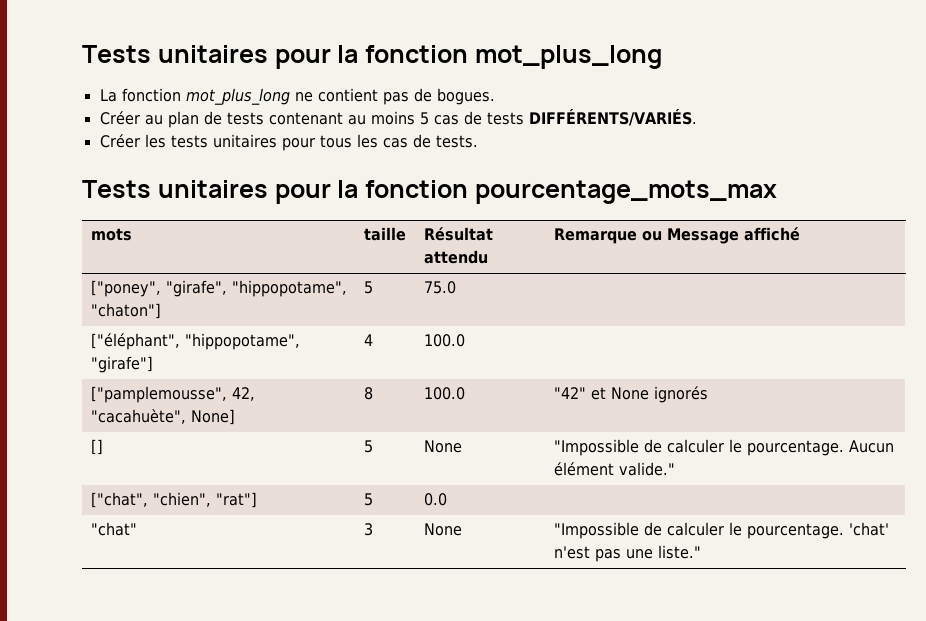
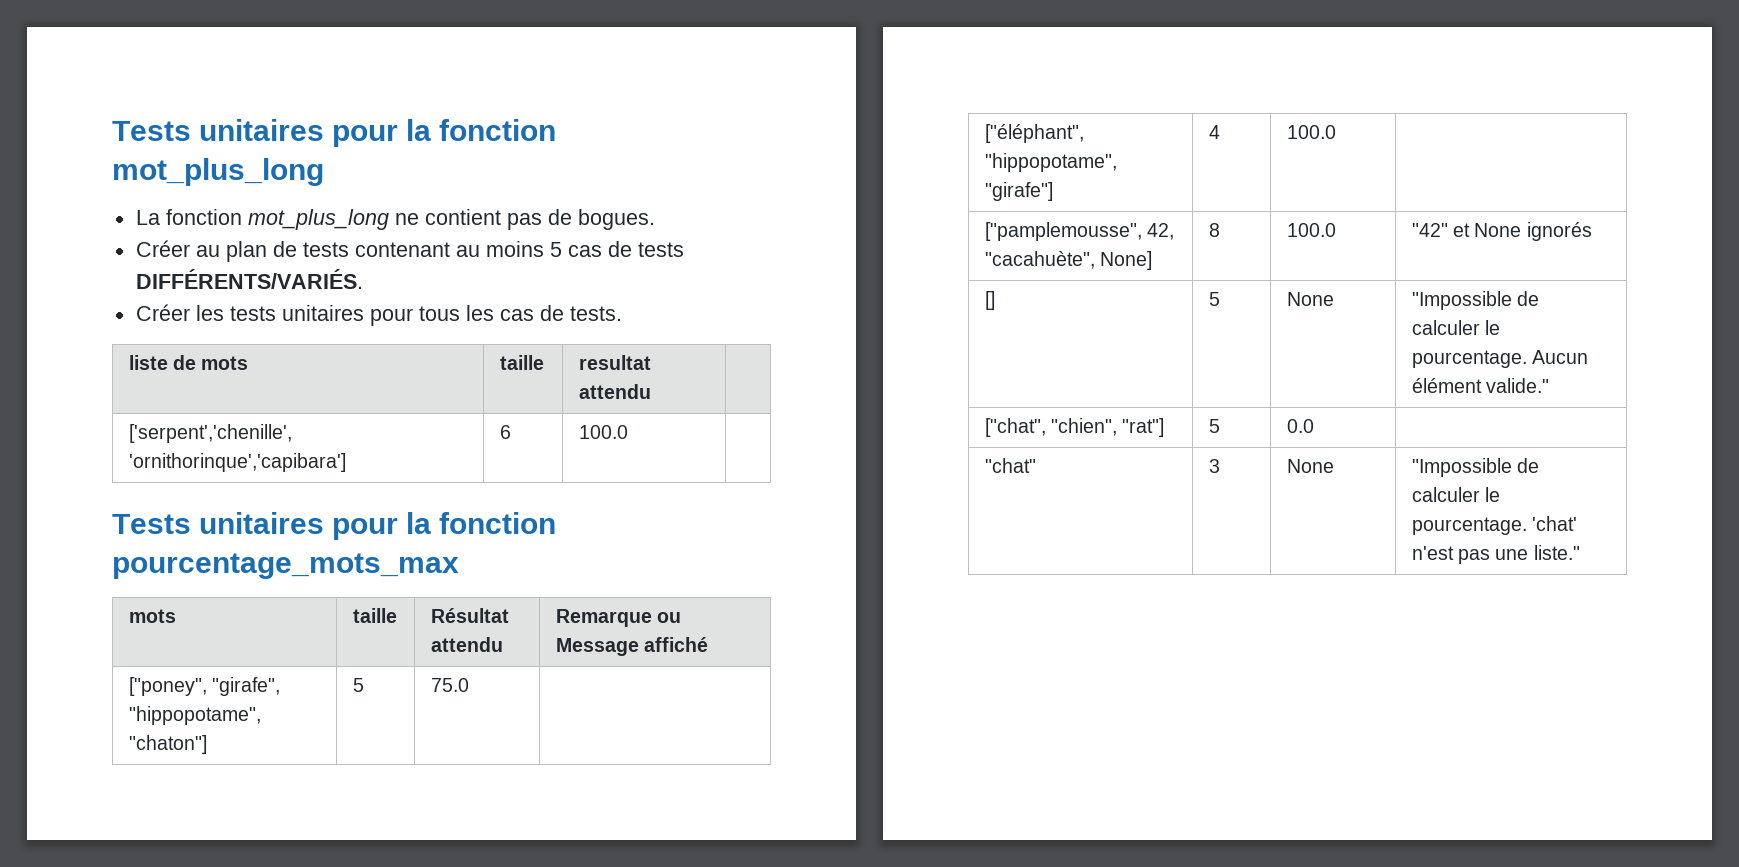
(478, 141) none -> [128,355,249,370] [499,355,544,370] [578,355,651,370] [578,384,651,399] [128,424,292,443] [128,453,346,472] [499,425,511,439] [578,425,628,439] // liste de mots | taille | resultat attendu | // ['serpent','chenille', 'ornithorinque','capibara'] | 6 | 100.0 |

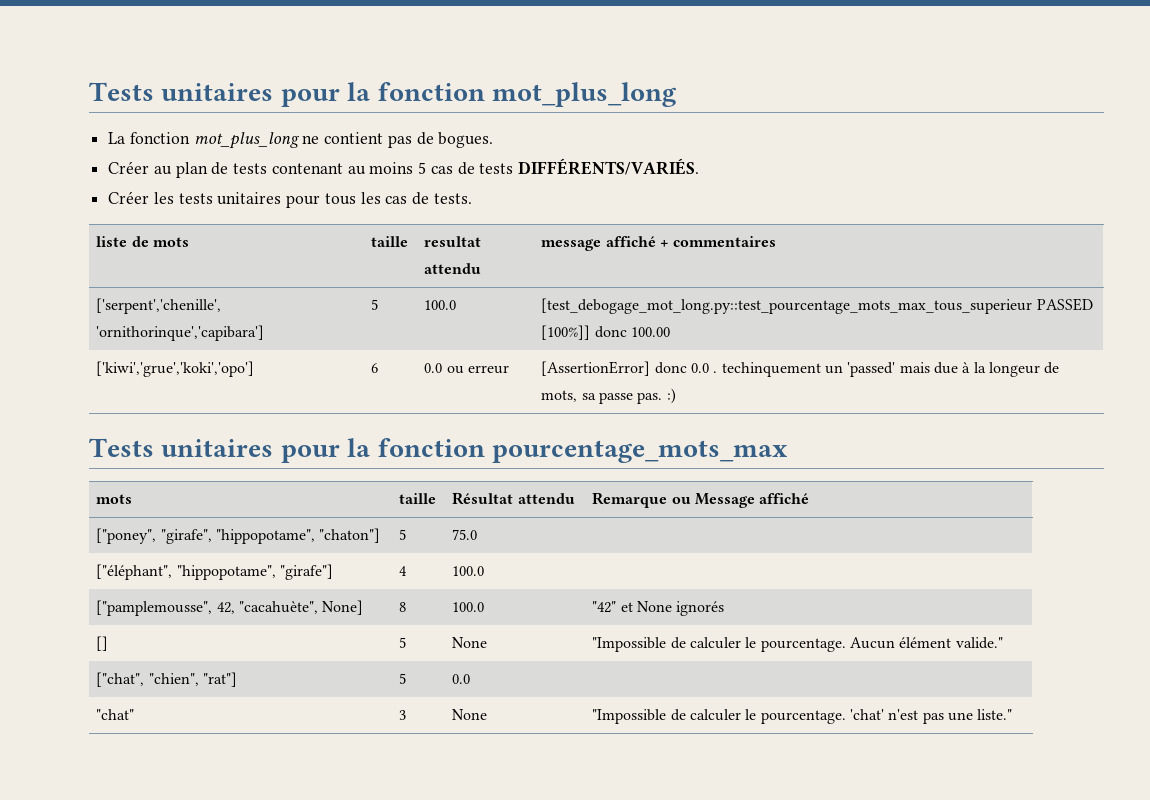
(651, 391) none -> [541,236,777,251] message affiché + commentaires
[499,425,511,439] [578,425,628,439] 6 | 100.0 | -> [371,299,379,310] [424,300,457,310] [541,298,1093,314] [541,325,671,340] [96,361,255,377] [371,363,379,373] [424,363,510,374] [541,361,1060,377] [541,388,676,404] 5 | 100.0 | [test_debogage_mot_long.py::test_pourcentage_mots_max_tous_superieur PASSED [100%]] donc 100.00 // ['kiwi','grue','koki','opo'] | 6 | 0.0 ou erreur | [AssertionError] donc 0.0 . techinquement un 'passed' mais due à la longeur de mots, sa passe pas. :)

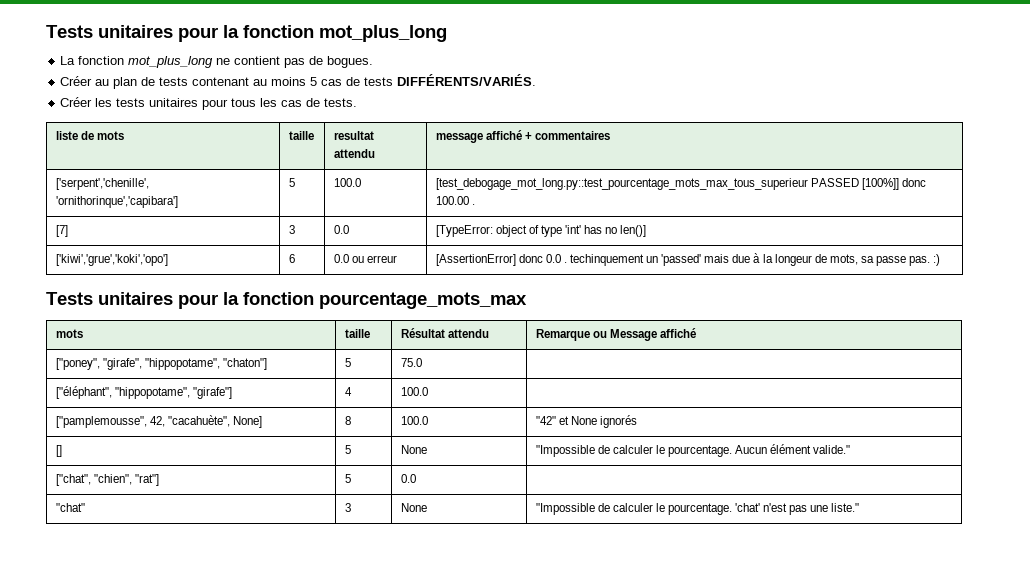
(671, 332) none -> [471,204,475,205] [55,225,68,237] [288,225,295,234] [333,225,349,234] [435,225,647,237] . // [7] | 3 | 0.0 | [TypeError: object of type 'int' has no len()]

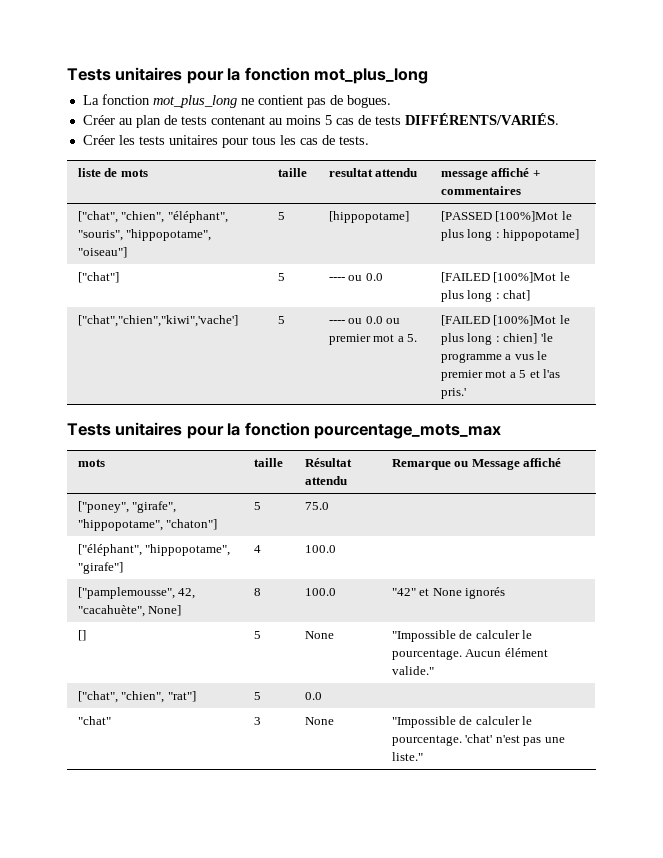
[55,178,149,190] [55,196,178,208] [288,178,295,187] [333,178,361,187] [435,178,926,190] [435,196,475,205] [55,225,68,237] [288,225,295,234] [333,225,349,234] [435,225,647,237] [55,254,168,266] [288,254,295,263] [333,254,397,263] [435,253,941,266] ['serpent','chenille', 'ornithorinque','capibara'] | 5 | 100.0 | [test_debogage_mot_long.py::test_pourcentage_mots_max_tous_superieur PASSED [100%]] donc 100.00 . // [7] | 3 | 0.0 | [TypeError: object of type 'int' has no len()] // ['kiwi','grue','koki','opo'] | 6 | 0.0 ou erreur | [AssertionError] donc 0.0 . techinquement un 'passed' mais due à la longeur de mots, sa passe pas. :) -> [77,211,228,223] [77,229,212,241] [77,247,127,258] [277,212,285,220] [328,211,409,223] [440,211,572,222] [440,229,580,241] [77,272,119,283] [277,273,285,281] [328,273,383,281] [440,272,570,283] [440,290,531,302] [77,315,238,327] [277,316,285,324] [328,316,401,324] [328,334,418,345] [440,315,570,326] [440,333,553,345] [440,351,548,363] [440,369,561,381] [440,388,466,399] ["chat", "chien", "éléphant", "souris", "hippopotame", "oiseau"] | 5 | [hippopotame] | [PASSED [100%]Mot le plus long : hippopotame] // ["chat"] | 5 | ---- ou 0.0 | [FAILED [100%]Mot le plus long : chat] // ["chat","chien","kiwi",'vache'] | 5 | ---- ou 0.0 ou premier mot a 5. | [FAILED [100%]Mot le plus long : chien] 'le programme a vus le premier mot a 5 et l'as pris.'

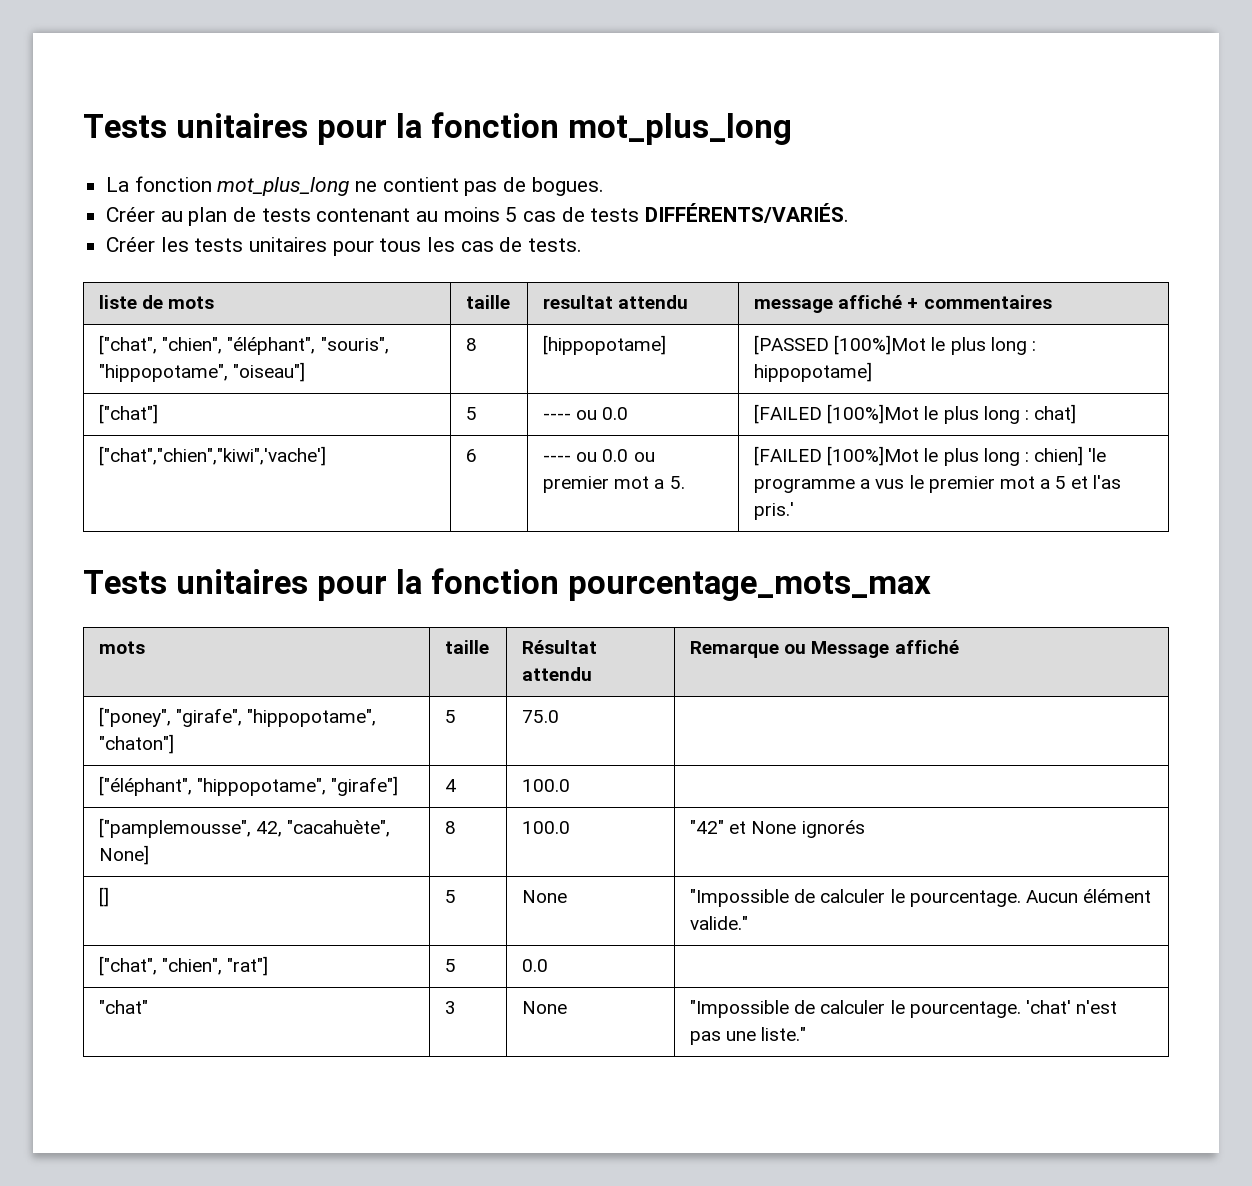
[277,212,285,220] 5 -> [466,338,478,351] 8
[277,316,285,324] 5 -> [466,449,478,462] 6

